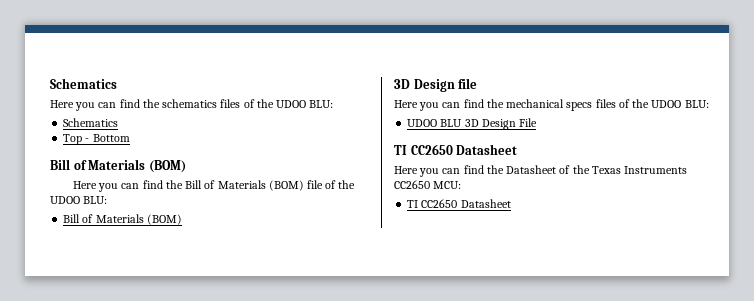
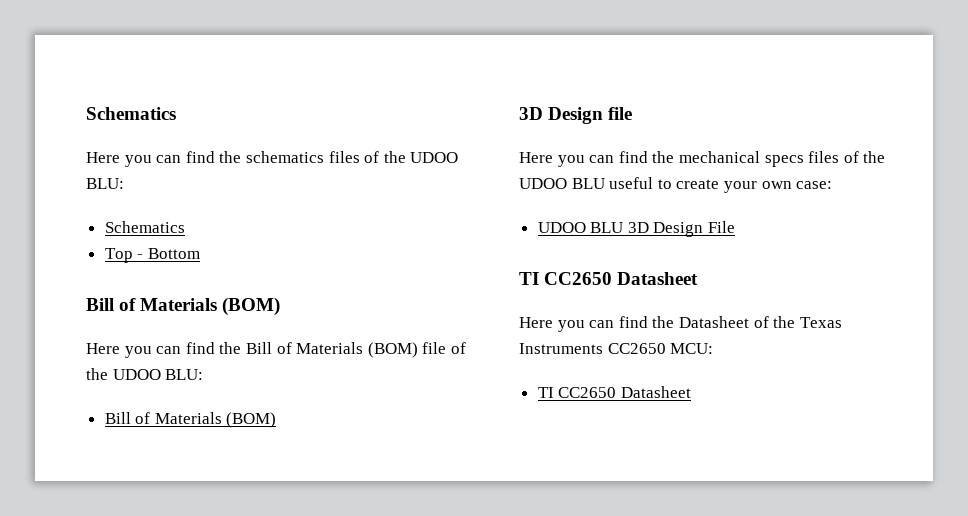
[684,100,709,108] BLU: -> [571,177,833,193] BLU useful to create your own case:

